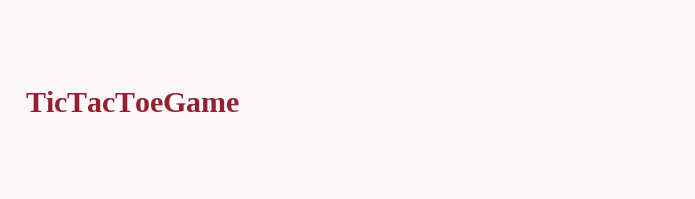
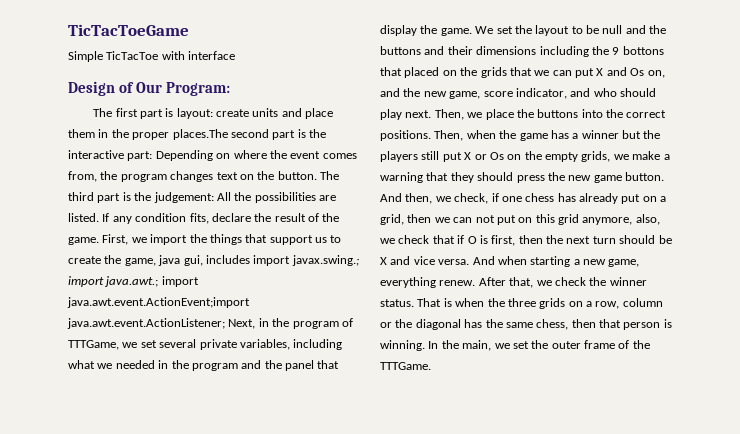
(239, 101) none -> [68,51,236,62] [68,81,231,96] [93,108,334,119] [68,129,326,140] [68,150,357,161] [68,171,339,182] [68,192,336,203] [68,213,340,224] [68,234,342,245] [68,255,359,266] [68,276,199,287] [67,297,250,308] [67,318,353,329] [68,339,343,350] [68,360,340,371] [380,25,667,36] [380,46,664,57] [380,67,665,78] [380,88,656,99] [380,109,667,120] [380,130,661,141] [380,151,670,162] [380,172,664,183] [380,193,667,204] [380,214,660,225] [380,235,672,246] [380,256,640,267] [380,277,647,288] [380,298,663,309] [380,319,672,330] [380,340,650,351] [380,362,431,370] // Simple TicTacToe with interface // Design of Our Program: // The first part is layout: create units and place them in the proper places.The second part is the interactive part: Depending on where the event comes from, the program changes text on the button. The third part is the judgement: All the possibilities are listed. If any condition fits, declare the result of the game. First, we import the things that support us to create the game, java gui, includes import javax.swing.; import java.awt.; import java.awt.event.ActionEvent;import java.awt.event.ActionListener; Next, in the program of TTTGame, we set several private variables, including what we needed in the program and the panel that display the game. We set the layout to be null and the buttons and their dimensions including the 9 bottons that placed on the grids that we can put X and Os on, and the new game, score indicator, and who should play next. Then, we place the buttons into the correct positions. Then, when the game has a winner but the players still put X or Os on the empty grids, we make a warning that they should press the new game button. And then, we check, if one chess has already put on a grid, then we can not put on this grid anymore, also, we check that if O is first, then the next turn should be X and vice versa. And when starting a new game, everything renew. After that, we check the winner status. That is when the three grids on a row, column or the diagonal has the same chess, then that person is winning. In the main, we set the outer frame of the TTTGame.

